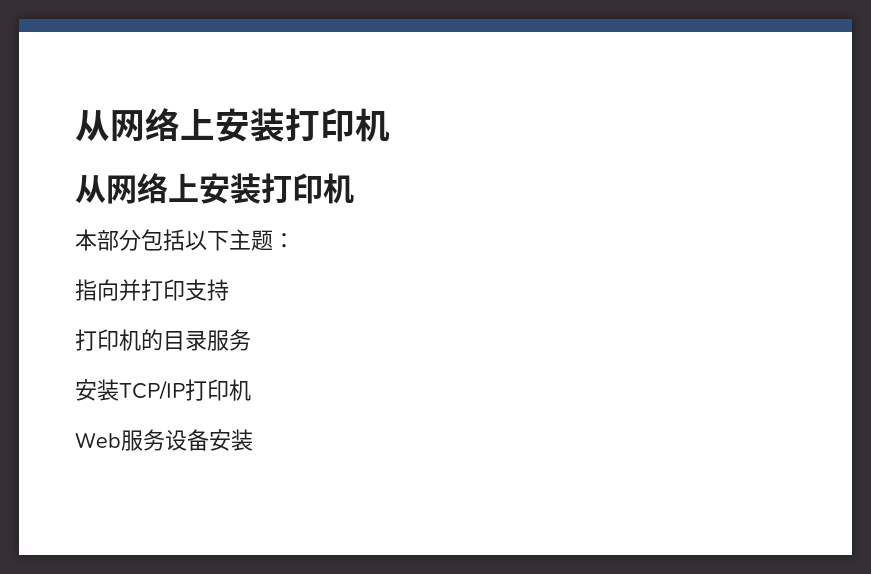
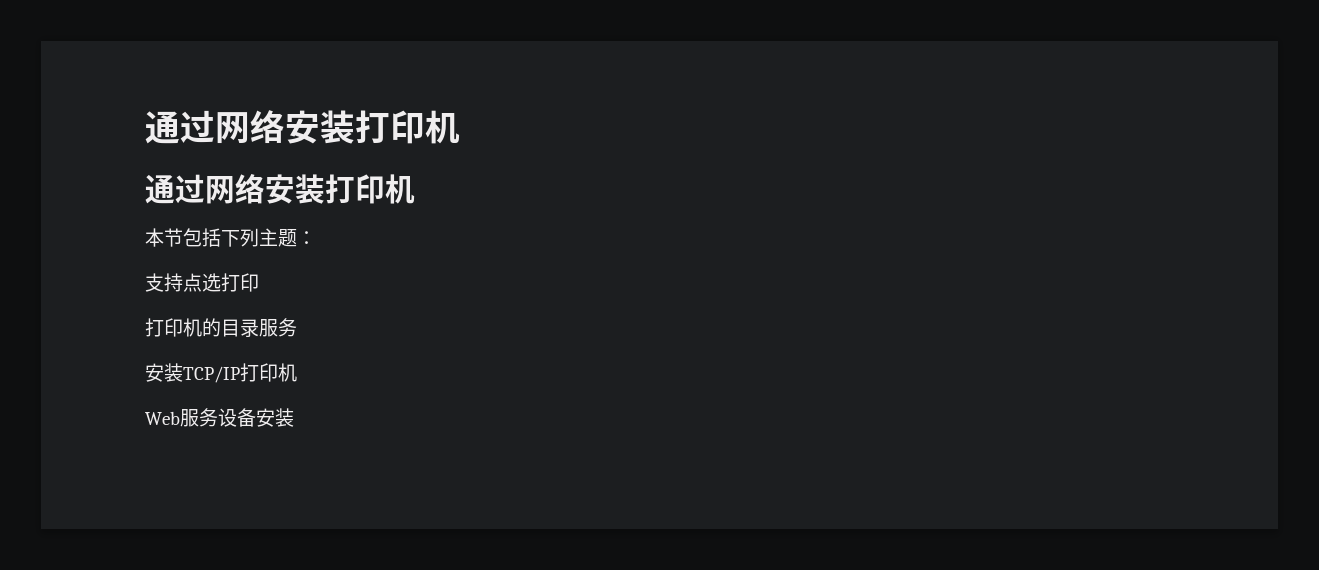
[75,108,390,142] [75,173,199,204] 从网络上安装打印机 // 从网络上 -> [145,110,460,144] [145,174,265,204] 通过网络安装打印机 // 通过网络
[97,229,229,251] 部分包括以下 -> [164,228,259,247] 节包括下列
[75,279,229,301] 指向并打印支持 -> [145,273,259,292] 支持点选打印

